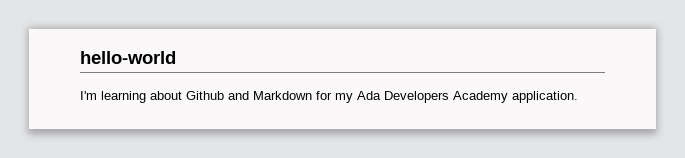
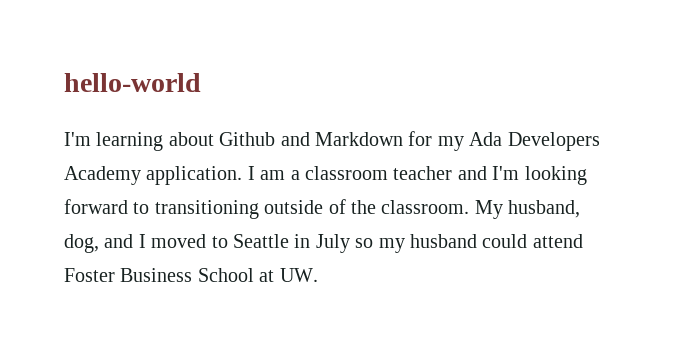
(578, 97) none -> [247,166,587,185] [64,199,581,219] [64,234,583,253] [64,268,318,282] I am a classroom teacher and I'm looking forward to transitioning outside of the classroom. My husband, dog, and I moved to Seattle in July so my husband could attend Foster Business School at UW.

